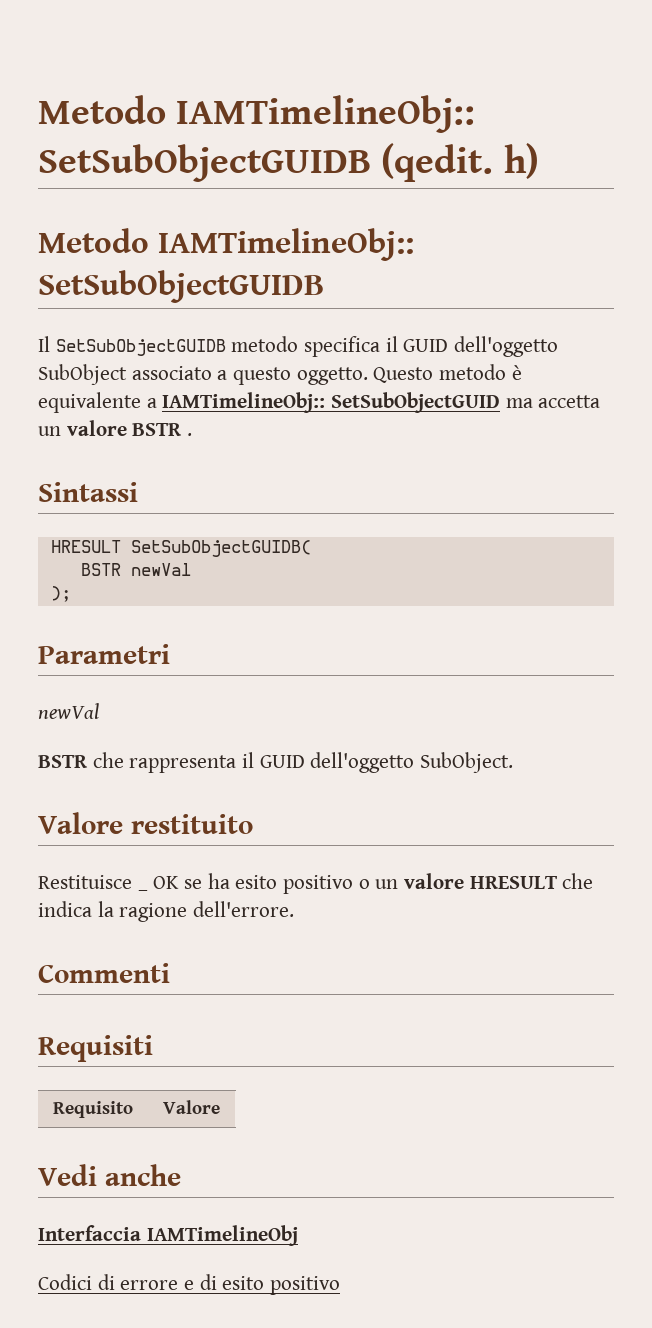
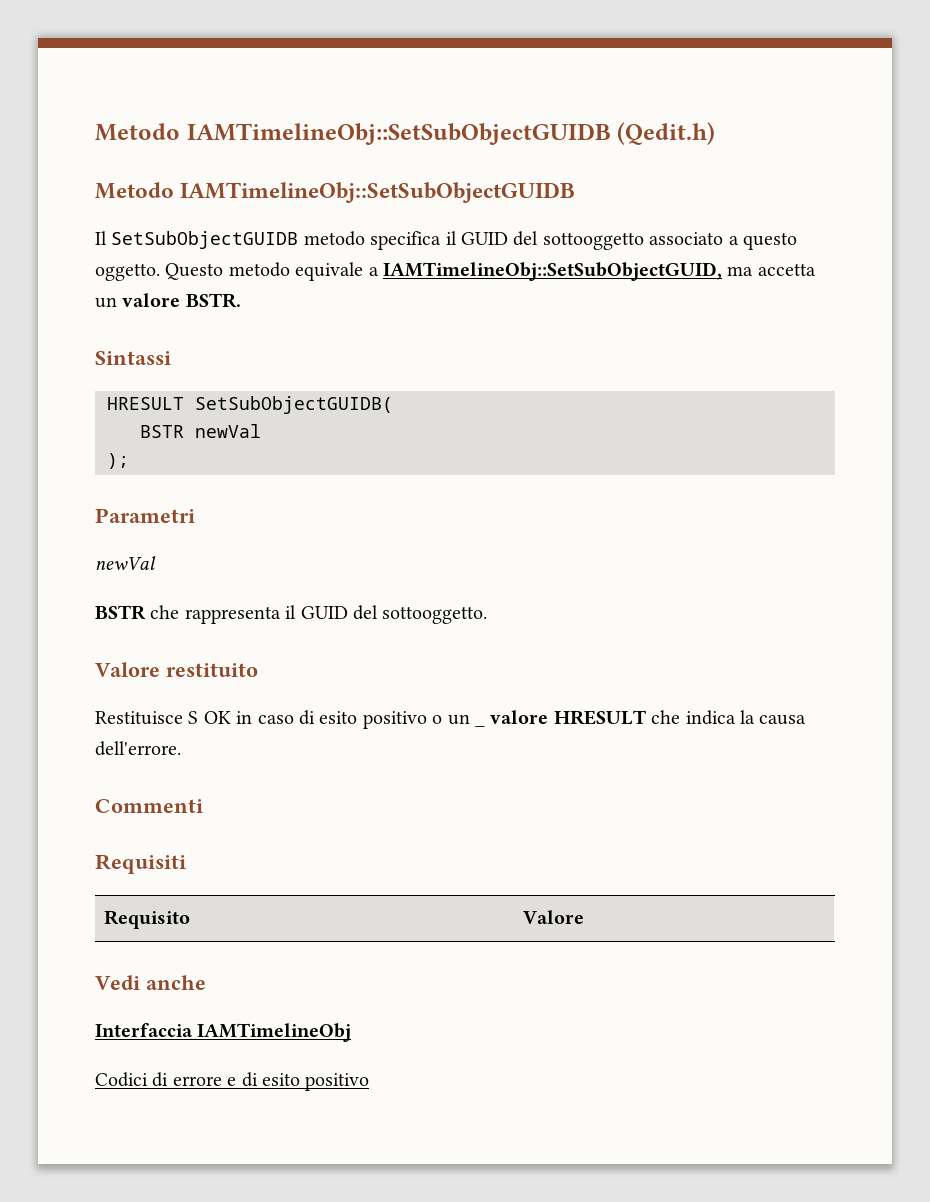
[38,95,476,133] [38,143,539,182] [38,228,414,261] [38,270,324,303] Metodo IAMTimelineObj:: SetSubObjectGUIDB (qedit. h) // Metodo IAMTimelineObj:: SetSubObjectGUIDB -> [95,122,716,145] [95,182,576,203] Metodo IAMTimelineObj::SetSubObjectGUIDB (Qedit.h) // Metodo IAMTimelineObj::SetSubObjectGUIDB
[454,336,559,357] [38,364,127,385] dell'oggetto SubObject -> [513,231,644,250] del sottooggetto
[511,365,522,380] [38,392,501,413] è equivalente a IAMTimelineObj:: SetSubObjectGUID -> [295,262,722,281] equivale a IAMTimelineObj::SetSubObjectGUID,
[132,423,193,436] BSTR . -> [185,293,241,308] BSTR.
[310,752,514,773] dell'oggetto SubObject. -> [353,605,488,624] del sottooggetto.
[137,889,148,891] [153,873,230,889] _ OK se ha -> [188,710,315,725] S OK in caso di
(399, 884) none -> [474,724,485,727] _
[119,903,188,922] ragione -> [759,715,807,725] causa

